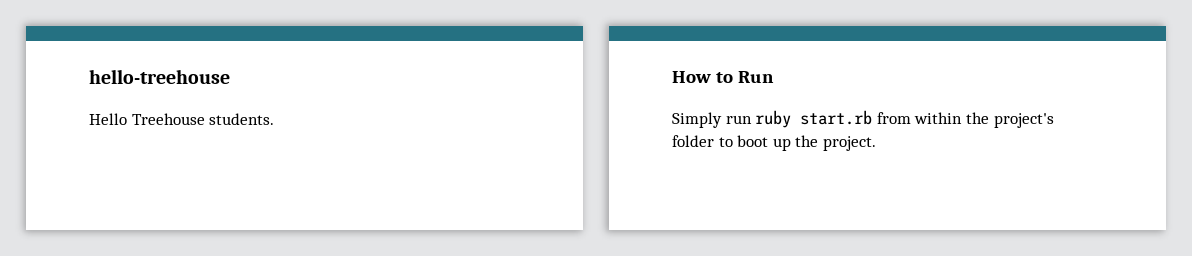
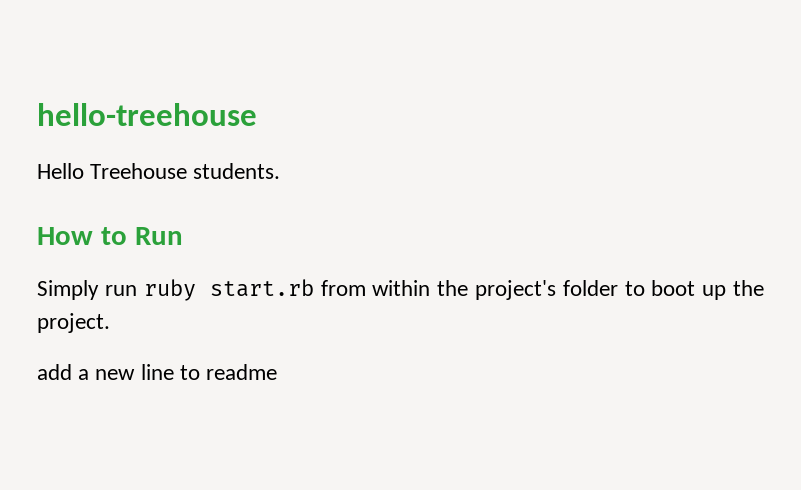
(876, 143) none -> [37,364,278,380] // add a new line to readme

